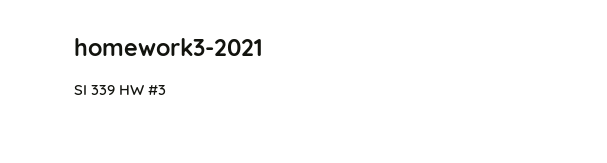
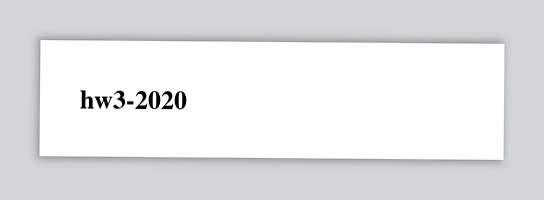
[74,38,263,56] [74,85,167,95] homework3-2021 // SI 339 HW #3 -> [79,90,188,110] hw3-2020

